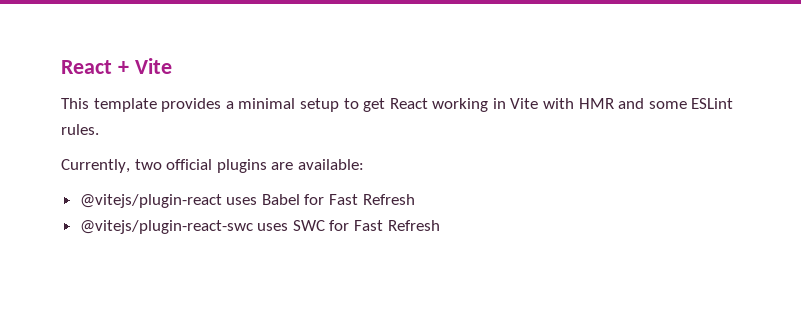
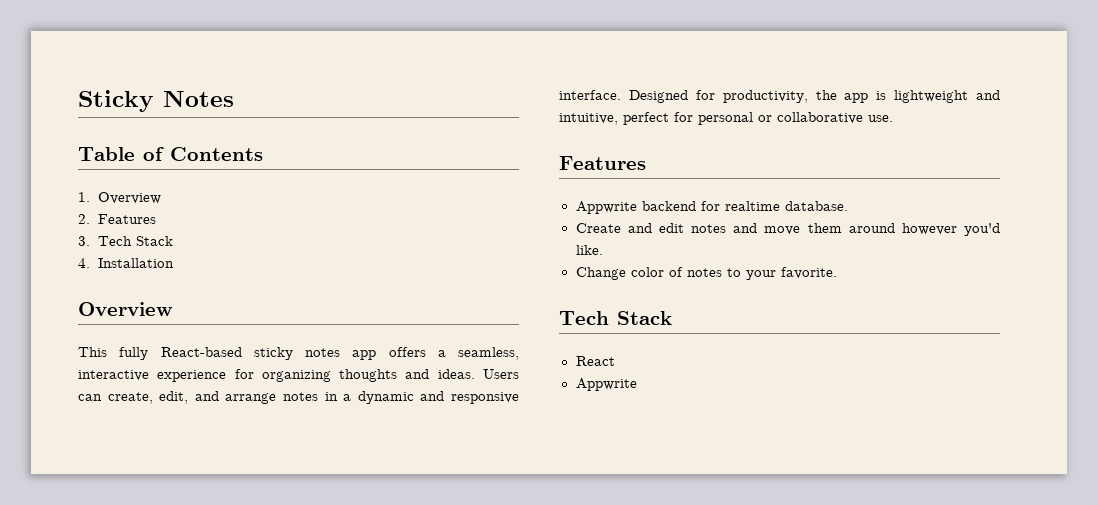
[61,58,172,74] [61,98,734,112] [61,124,99,135] [61,159,364,173] [79,194,415,208] [79,220,440,234] React + Vite // This template provides a minimal setup to get React working in Vite with HMR and some ESLint rules. // Currently, two official plugins are available: // @vitejs/plugin-react uses Babel for Fast Refresh // @vitejs/plugin-react-swc uses SWC for Fast Refresh -> [78,90,234,112] [78,147,263,161] [78,192,161,204] [78,214,156,224] [78,236,173,246] [78,258,174,268] [78,302,173,316] [78,347,519,360] [78,369,519,382] [78,391,519,404] [559,90,1000,103] [559,112,893,125] [559,156,646,170] [575,201,848,214] [575,223,1000,236] [575,245,603,255] [575,267,837,280] [559,311,672,325] [575,356,615,366] [575,378,637,391] Sticky Notes // Table of Contents // 1. Overview // 2. Features // 3. Tech Stack // 4. Installation // Overview // This fully React-based sticky notes app offers a seamless, interactive experience for organizing thoughts and ideas. Users can create, edit, and arrange notes in a dynamic and responsive interface. Designed for productivity, the app is lightweight and intuitive, perfect for personal or collaborative use. // Features // Appwrite backend for realtime database. // Create and edit notes and move them around however you'd like. // Change color of notes to your favorite. // Tech Stack // React // Appwrite

